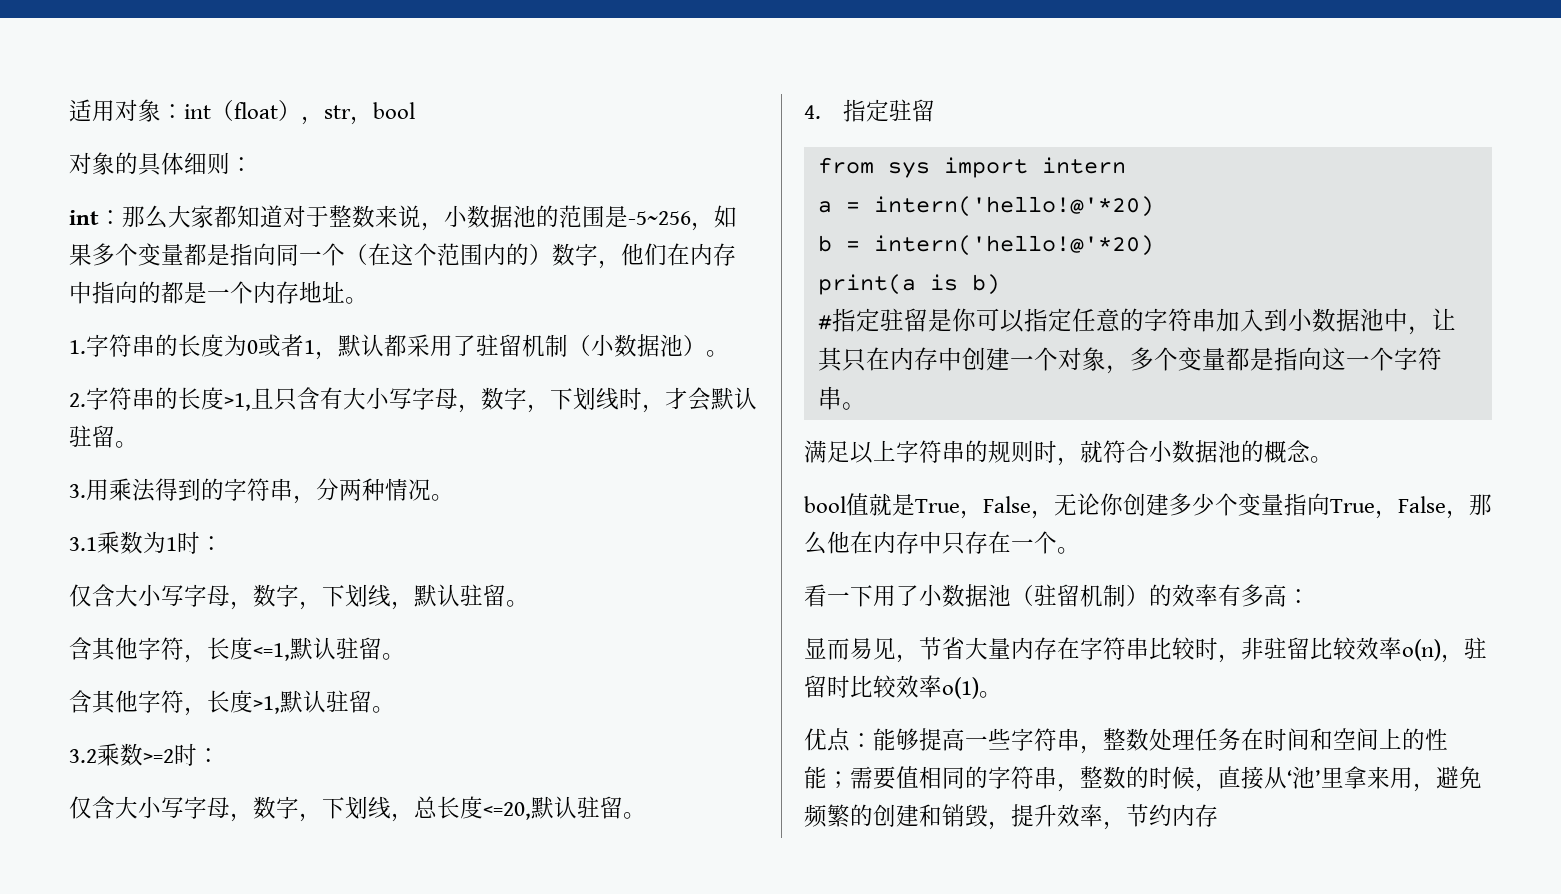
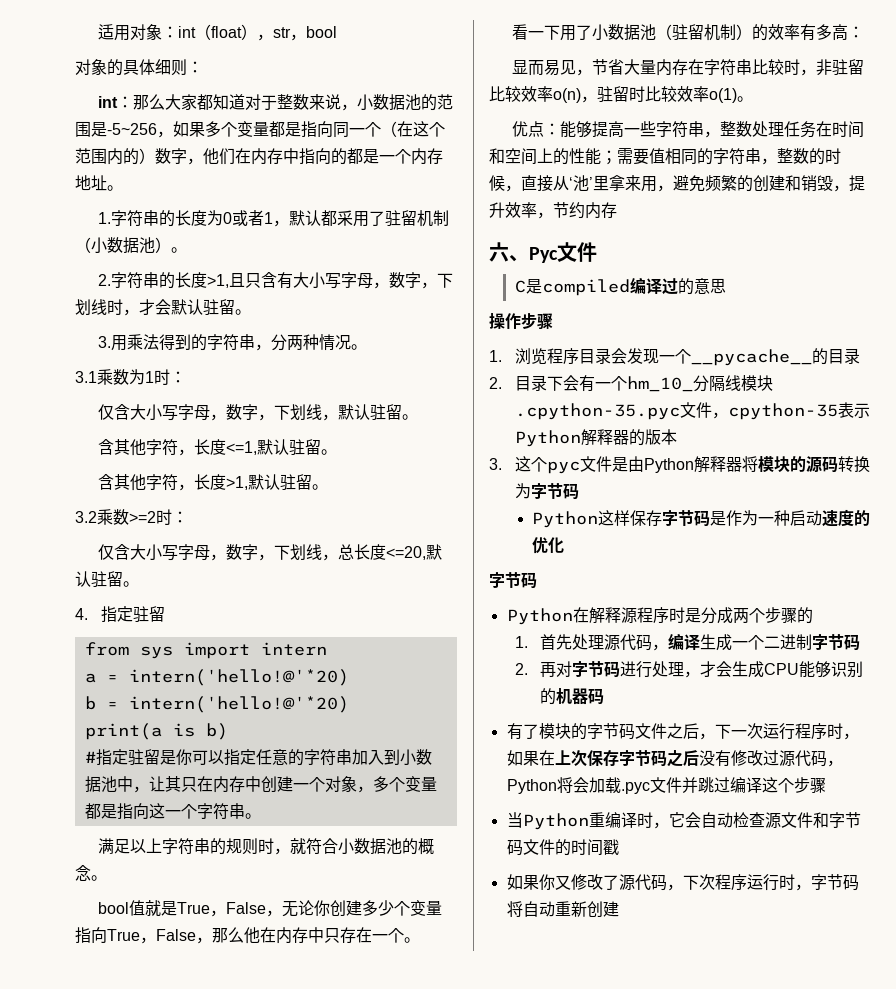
(1218, 815) none -> [489,242,597,263] [514,277,726,296] [489,313,553,330] [489,348,860,366] [489,375,773,392] [514,402,870,420] [514,429,677,447] [489,456,870,474] [514,483,579,500] [532,509,871,528] [532,537,565,554] [489,572,537,589] [506,607,813,625] [514,633,861,651] [514,661,864,678] [540,688,605,705] [506,723,859,740] [506,750,843,767] [506,777,826,794] [506,812,861,830] [506,839,619,856] [506,874,859,891] [506,901,619,918] // 六、Pyc文件 // C是compiled编译过的意思 // 操作步骤 // 1.浏览程序目录会发现一个__pycache__的目录 // 2.目录下会有一个hm_10_分隔线模块.cpython-35.pyc文件，cpython-35表示Python解释器的版本 // 3.这个pyc文件是由Python解释器将模块的源码转换为字节码 // Python这样保存字节码是作为一种启动速度的优化 // 字节码 // Python在解释源程序时是分成两个步骤的 // 1.首先处理源代码，编译生成一个二进制字节码 // 2.再对字节码进行处理，才会生成CPU能够识别的机器码 // 有了模块的字节码文件之后，下一次运行程序时，如果在上次保存字节码之后没有修改过源代码，Python将会加载.pyc文件并跳过编译这个步骤 // 当Python重编译时，它会自动检查源文件和字节码文件的时间戳 // 如果你又修改了源代码，下次程序运行时，字节码将自动重新创建

